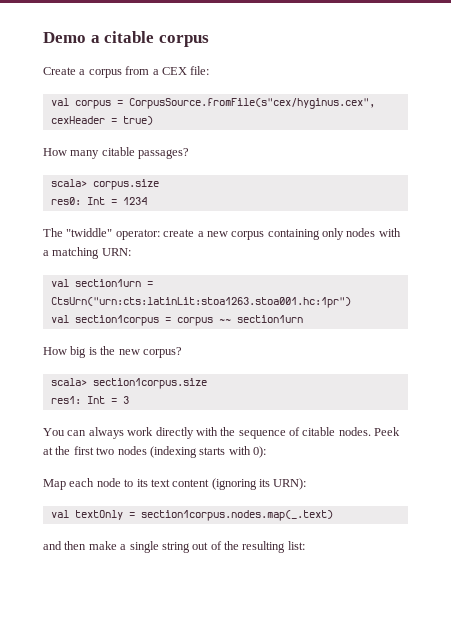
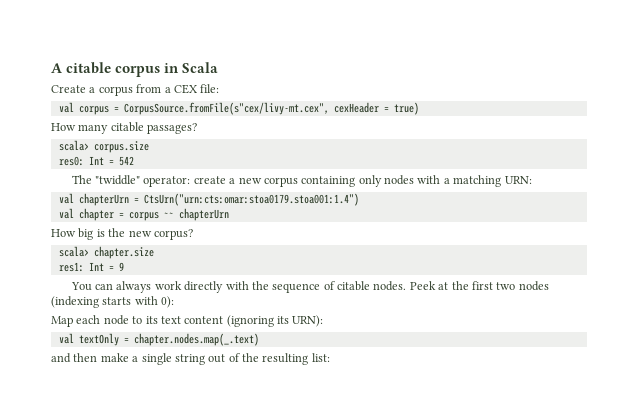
[43,32,100,43] Demo a -> [51,63,63,73] A
(209, 41) none -> [164,62,219,73] in Scala
[128,98,375,109] CorpusSource.fromFile(s"cex/hyginus.cex", -> [123,102,329,115] CorpusSource.fromFile(s"cex/livy-mt.cex",
[122,197,147,205] 1234 -> [118,156,134,166] 542
[74,279,153,287] [50,297,351,308] [50,315,159,326] section1urn = CtsUrn("urn:cts:latinLit:stoa1263.stoa001.hc:1pr") // val section1corpus -> [78,193,359,206] [58,208,114,221] chapterUrn = CtsUrn("urn:cts:omar:stoa0179.stoa001:1.4") // val chapter
[236,315,303,323] section1urn -> [178,208,229,221] chapterUrn
[92,378,207,389] section1corpus.size -> [93,246,154,259] chapter.size
[122,396,129,404] 3 -> [118,262,124,271] 9
[140,510,333,521] section1corpus.nodes.map(_.text) -> [133,333,259,346] chapter.nodes.map(_.text)

